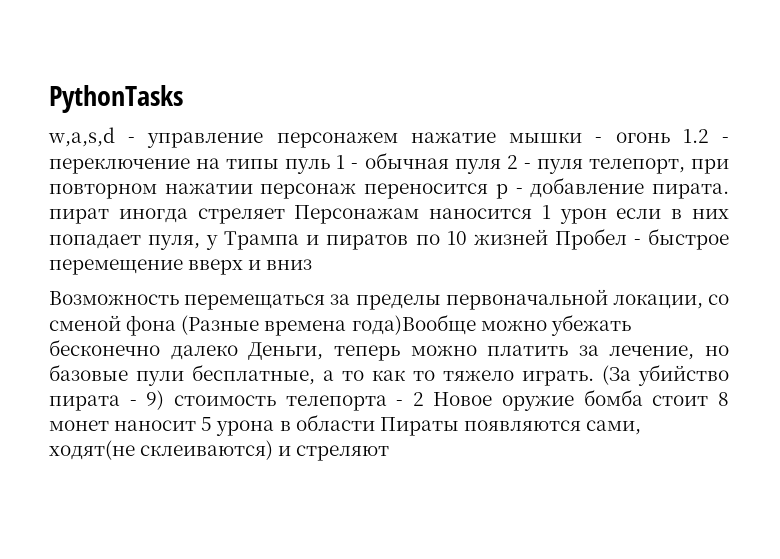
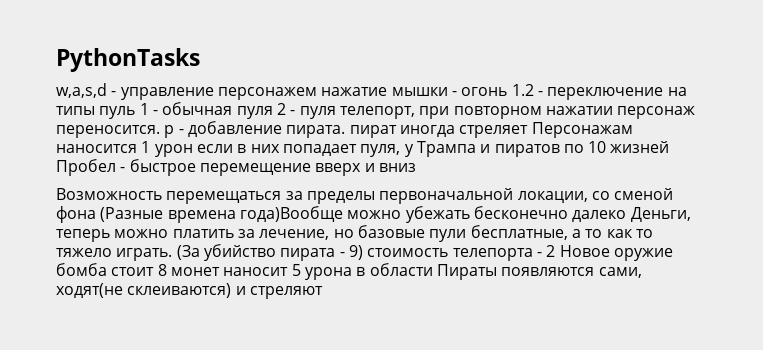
[364,183,489,199] переносится -> [56,125,160,138] переносится.

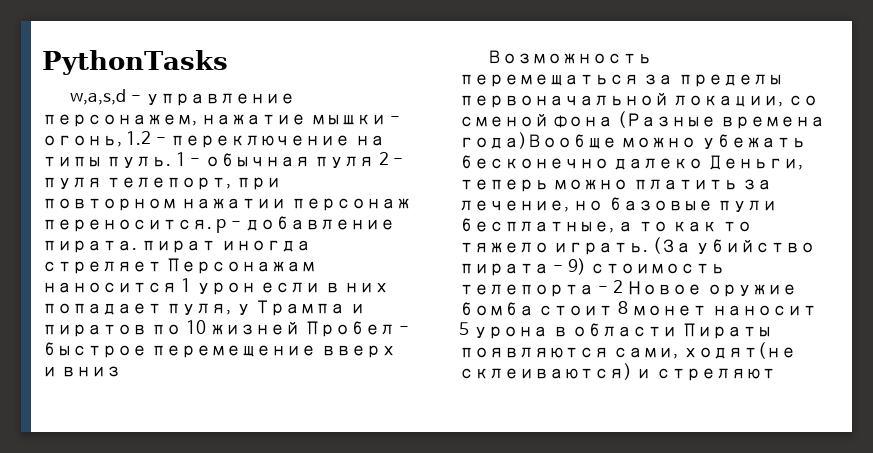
[217,87,317,100] персонажем -> [42,114,197,127] персонажем,
[461,87,508,96] огонь -> [42,135,122,147] огонь,
[99,106,136,119] пуль -> [106,156,172,169] пуль.

